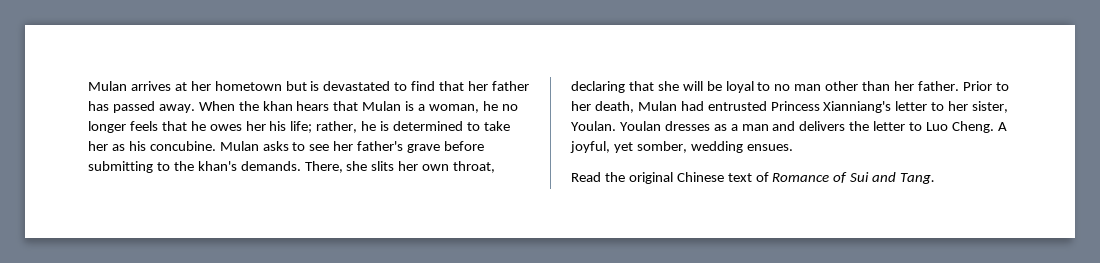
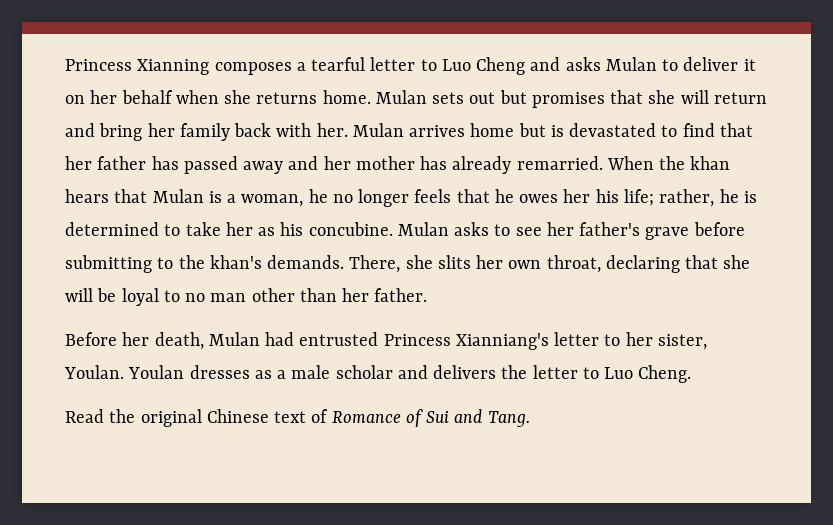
[88,81,282,91] Mulan arrives at her hometown -> [65,57,756,75] [65,90,767,108] [65,123,515,141] Princess Xianning composes a tearful letter to Luo Cheng and asks Mulan to deliver it on her behalf when she returns home. Mulan sets out but promises that she will return and bring her family back with her. Mulan arrives home
[158,104,195,113] away. -> [243,156,603,174] away and her mother has already remarried.
[962,81,1009,91] Prior to -> [65,332,117,346] // Before
[741,124,769,131] man -> [291,365,393,379] male scholar
[997,122,1007,131] [570,141,793,153] A joyful, yet somber, wedding ensues. -> (692, 374) none

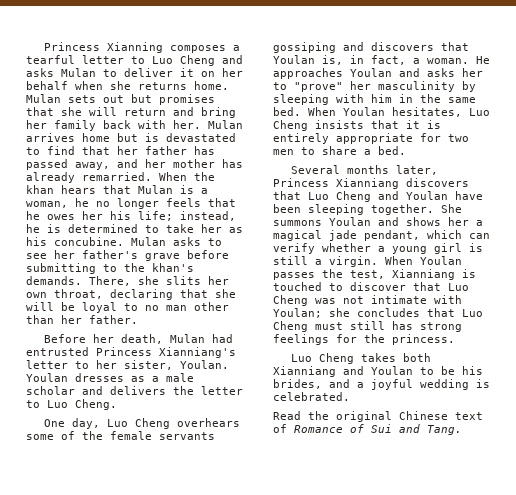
[243,161,284,174] away -> [75,162,110,170] away,
[659,189,715,207] rather, -> [180,211,236,221] instead,
(692, 374) none -> [43,418,240,429] [26,431,215,440] [273,42,469,53] [273,55,490,65] [273,68,483,79] [273,81,476,92] [273,94,476,105] [273,107,490,117] [273,120,441,131] [273,133,469,144] [273,146,406,155] [290,165,438,175] [273,178,469,189] [273,191,483,202] [273,204,462,215] [273,217,483,226] [273,230,490,241] [273,243,483,254] [273,256,462,267] [273,269,476,280] [273,282,469,291] [273,295,462,306] [273,308,483,318] [273,321,462,332] [273,334,455,345] [290,353,431,364] [273,366,483,377] [273,379,490,390] [273,392,350,401] // One day, Luo Cheng overhears some of the female servants gossiping and discovers that Youlan is, in fact, a woman. He approaches Youlan and asks her to "prove" her masculinity by sleeping with him in the same bed. When Youlan hesitates, Luo Cheng insists that it is entirely appropriate for two men to share a bed. // Several months later, Princess Xianniang discovers that Luo Cheng and Youlan have been sleeping together. She summons Youlan and shows her a magical jade pendant, which can verify whether a young girl is still a virgin. When Youlan passes the test, Xianniang is touched to discover that Luo Cheng was not intimate with Youlan; she concludes that Luo Cheng must still has strong feelings for the princess. // Luo Cheng takes both Xianniang and Youlan to be his brides, and a joyful wedding is celebrated.

